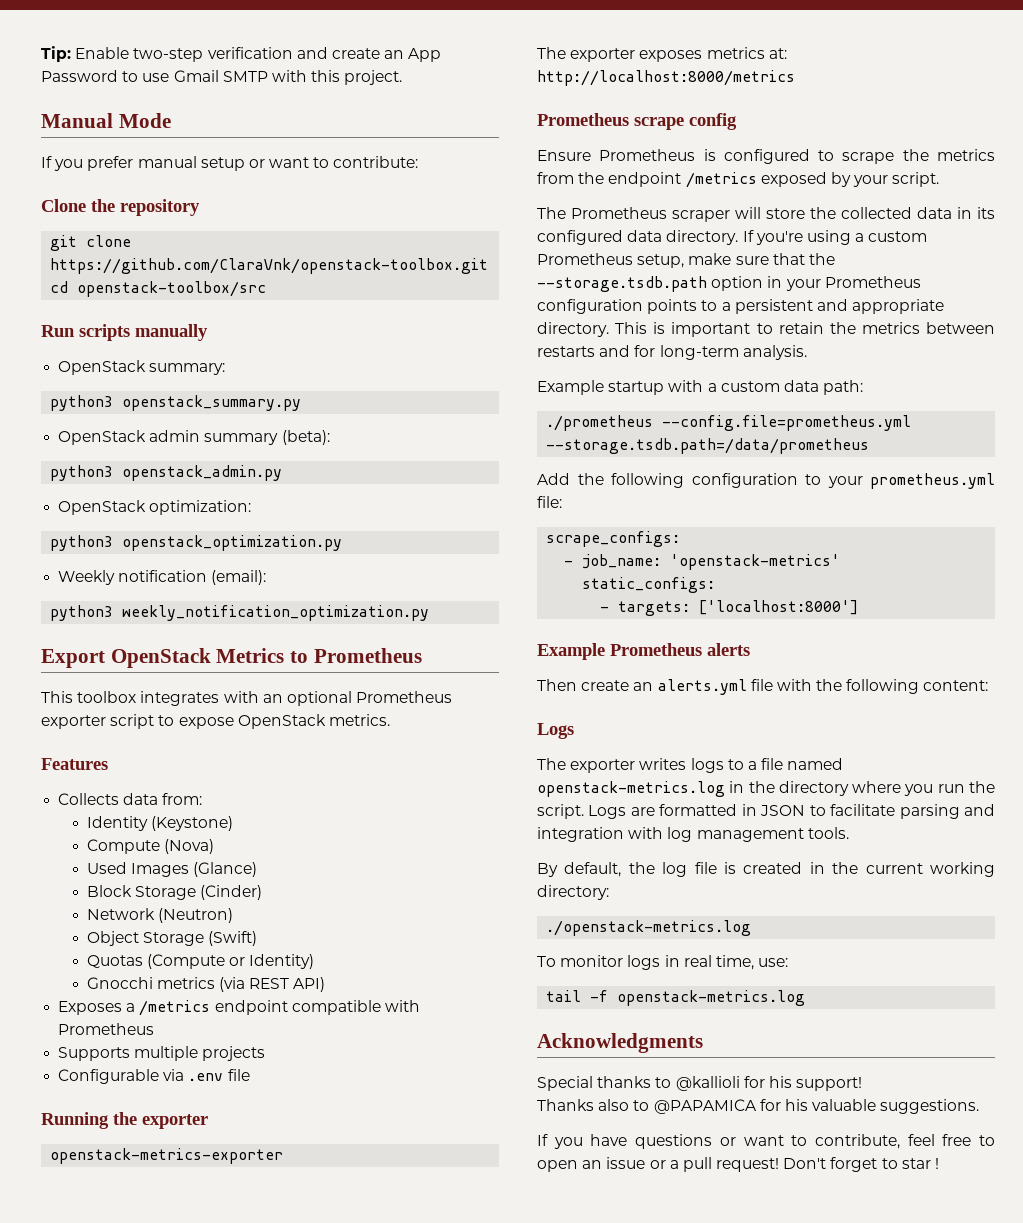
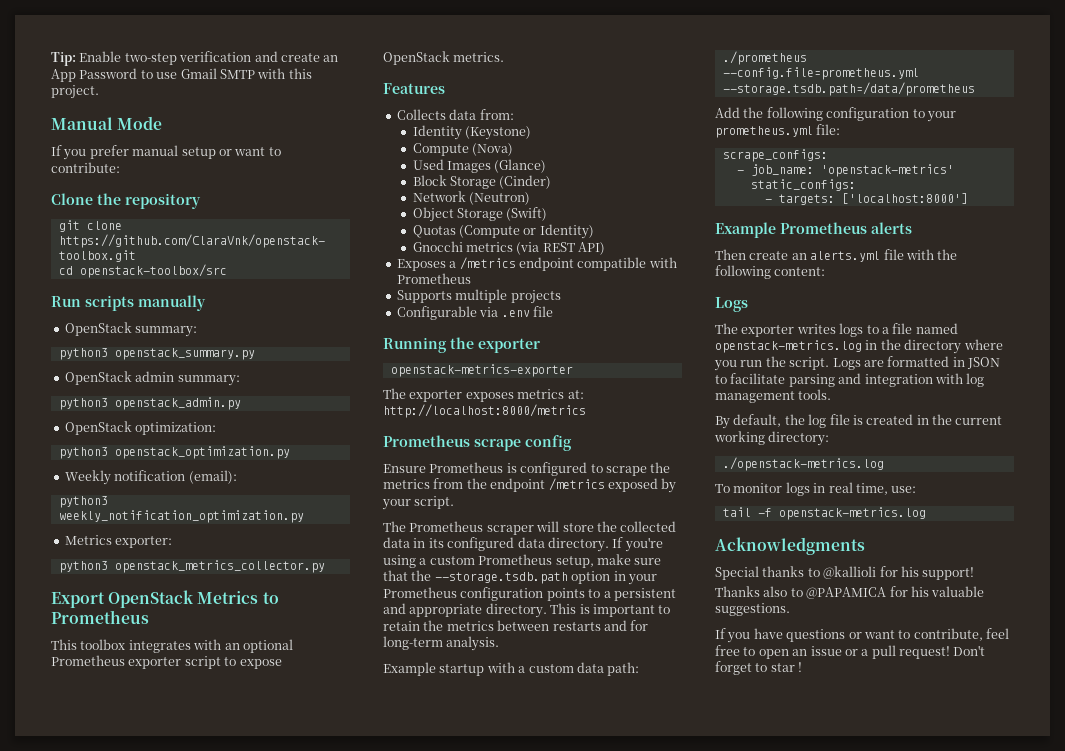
[204,430,330,445] summary (beta): -> [177,375,240,386] summary:
(430, 613) none -> [64,535,173,548] [58,560,325,573] // Metrics exporter: // python3 openstack_metrics_collector.py

